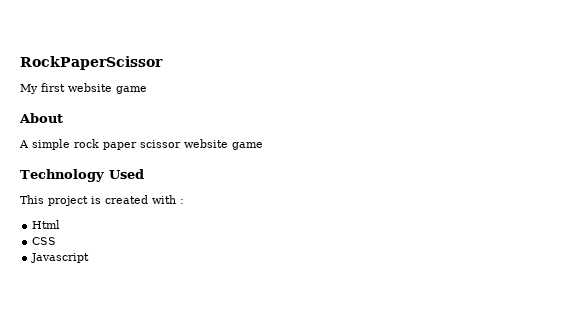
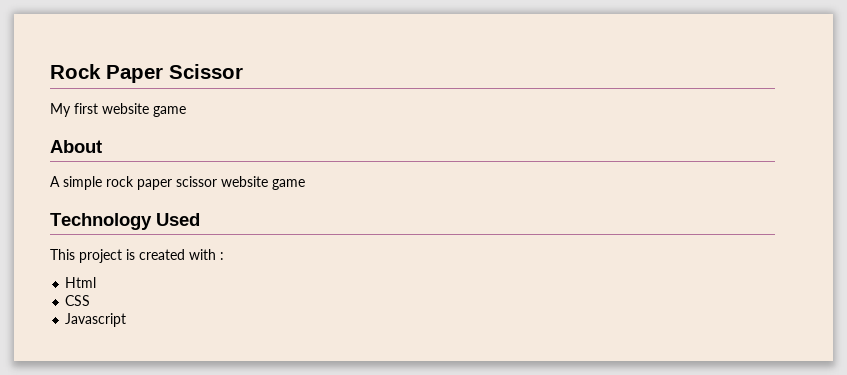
[20,56,163,70] RockPaperScissor -> [50,64,243,83] Rock Paper Scissor

